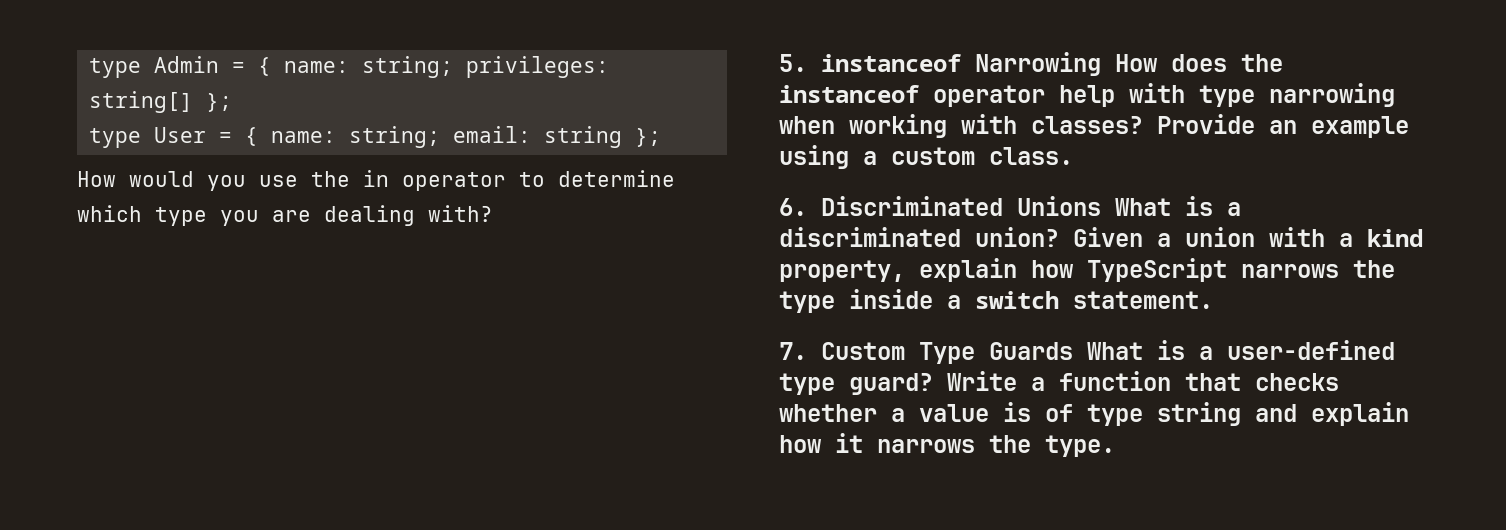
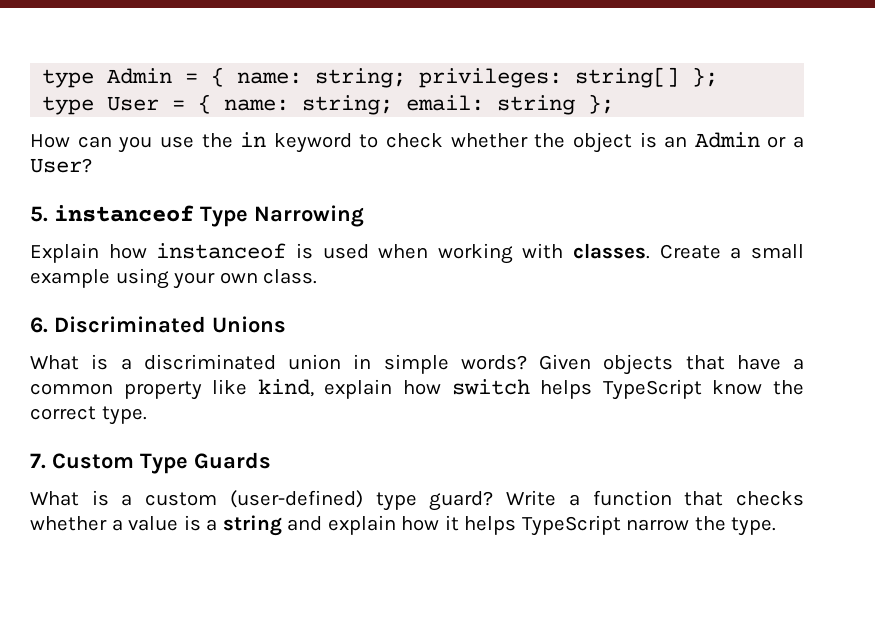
[129,171,194,187] would -> [77,136,112,148] can
[402,170,675,191] [77,205,493,226] operator to determine which type you are dealing with? -> [273,132,804,153] [30,158,92,173] keyword to check whether the object is an Admin or a User?
(961, 63) none -> [200,206,248,227] Type
[1115,54,1283,72] [779,83,1395,107] [779,114,1409,138] [779,145,975,169] How does the instanceof operator help with type narrowing when working with classes? Provide an example using a custom -> [30,243,804,264] [30,268,258,289] // Explain how instanceof is used when working with classes. Create a small example using your own
(1101, 206) none -> (286, 324) //
[975,227,1423,247] [779,258,1395,282] [779,289,1213,313] union? Given a union with a kind property, explain how TypeScript narrows the type inside a switch statement. -> [288,354,804,375] [30,379,805,400] [30,406,147,425] union in simple words? Given objects that have a common property like kind, explain how switch helps TypeScript know the correct type.
[1087,340,1395,360] What is a user-defined -> [30,490,363,508] // What is a custom (user-defined)
[1045,404,1143,426] of type -> [206,519,218,531] a
[877,439,975,453] narrows -> [464,515,690,536] helps TypeScript narrow

